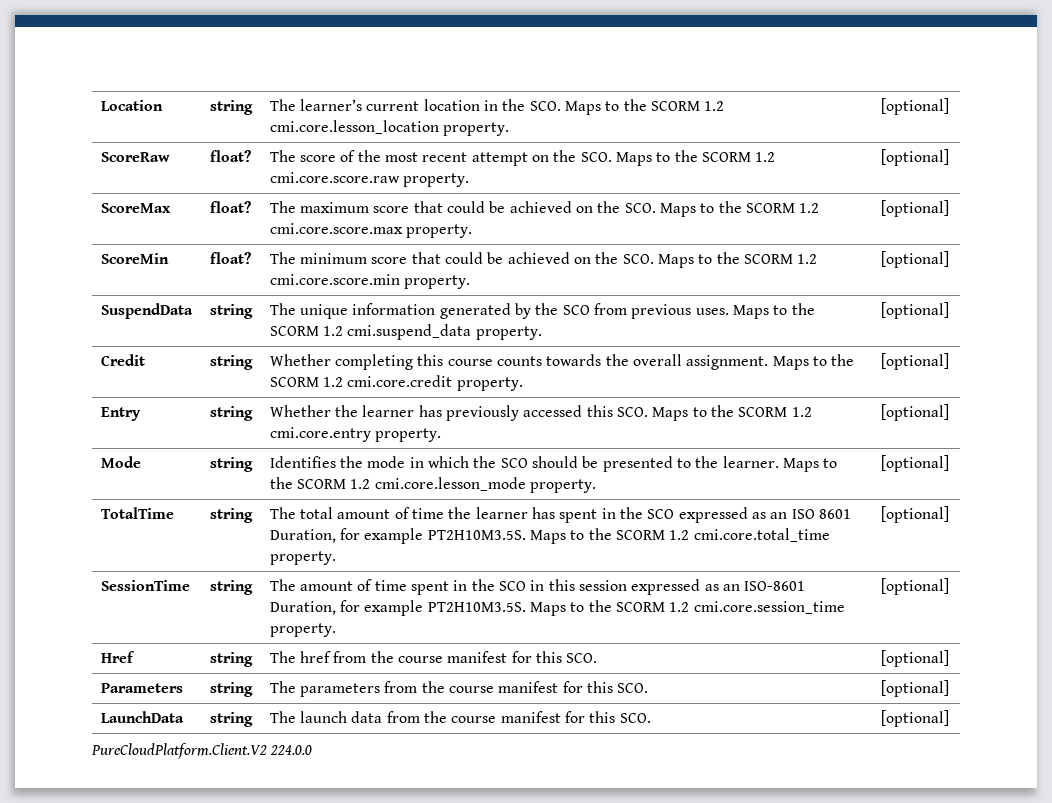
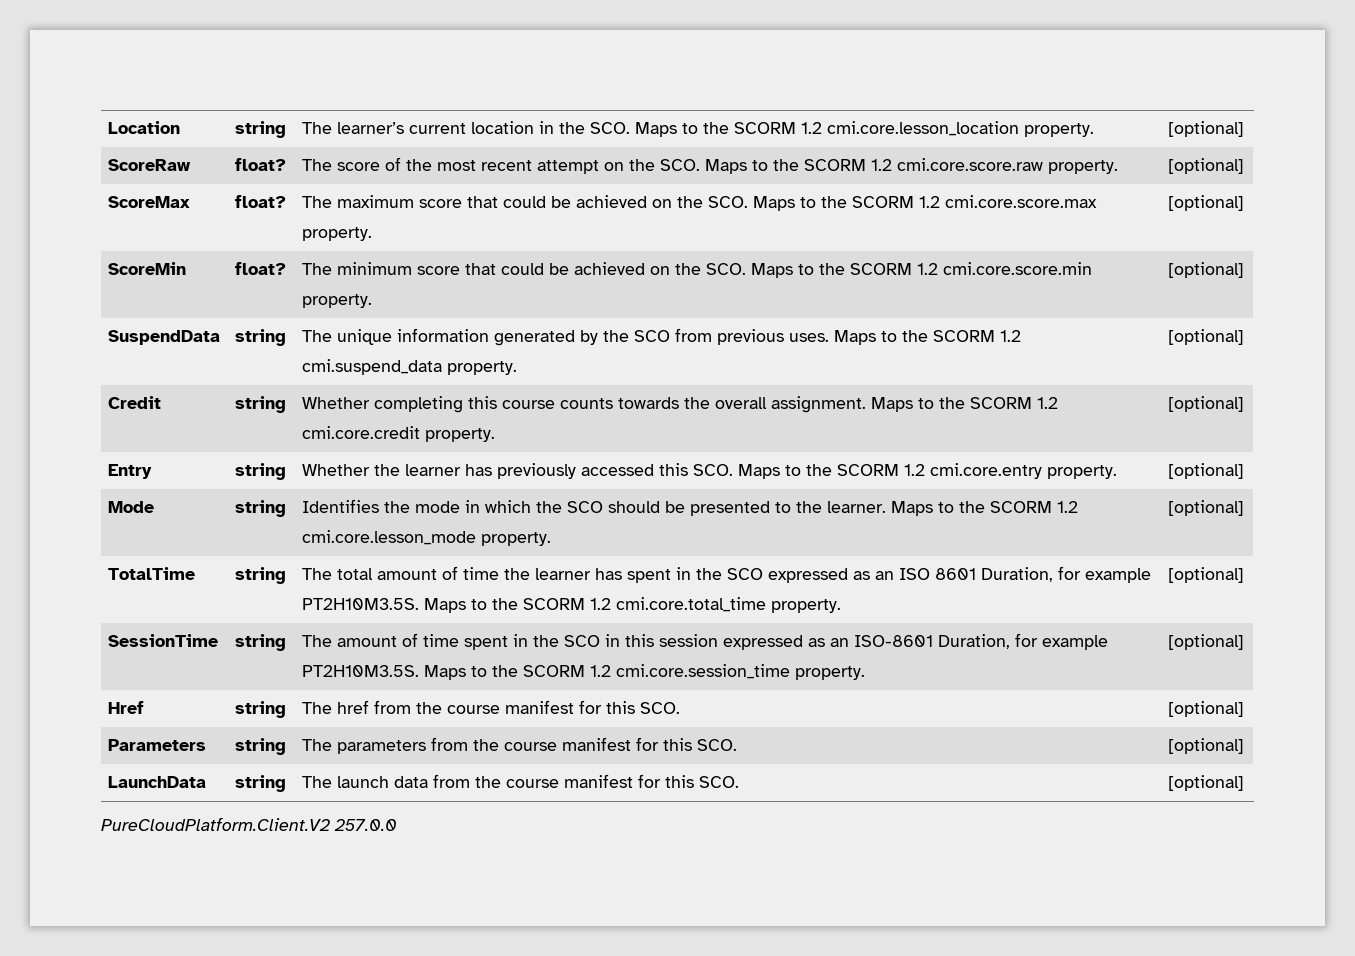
[270,745,313,755] 224.0.0 -> [334,819,397,831] 257.0.0

